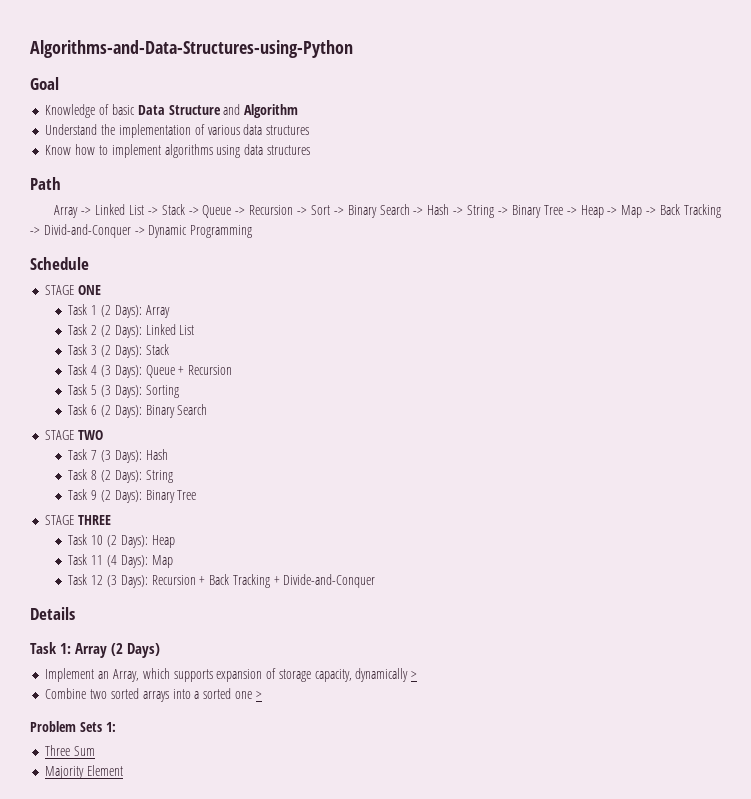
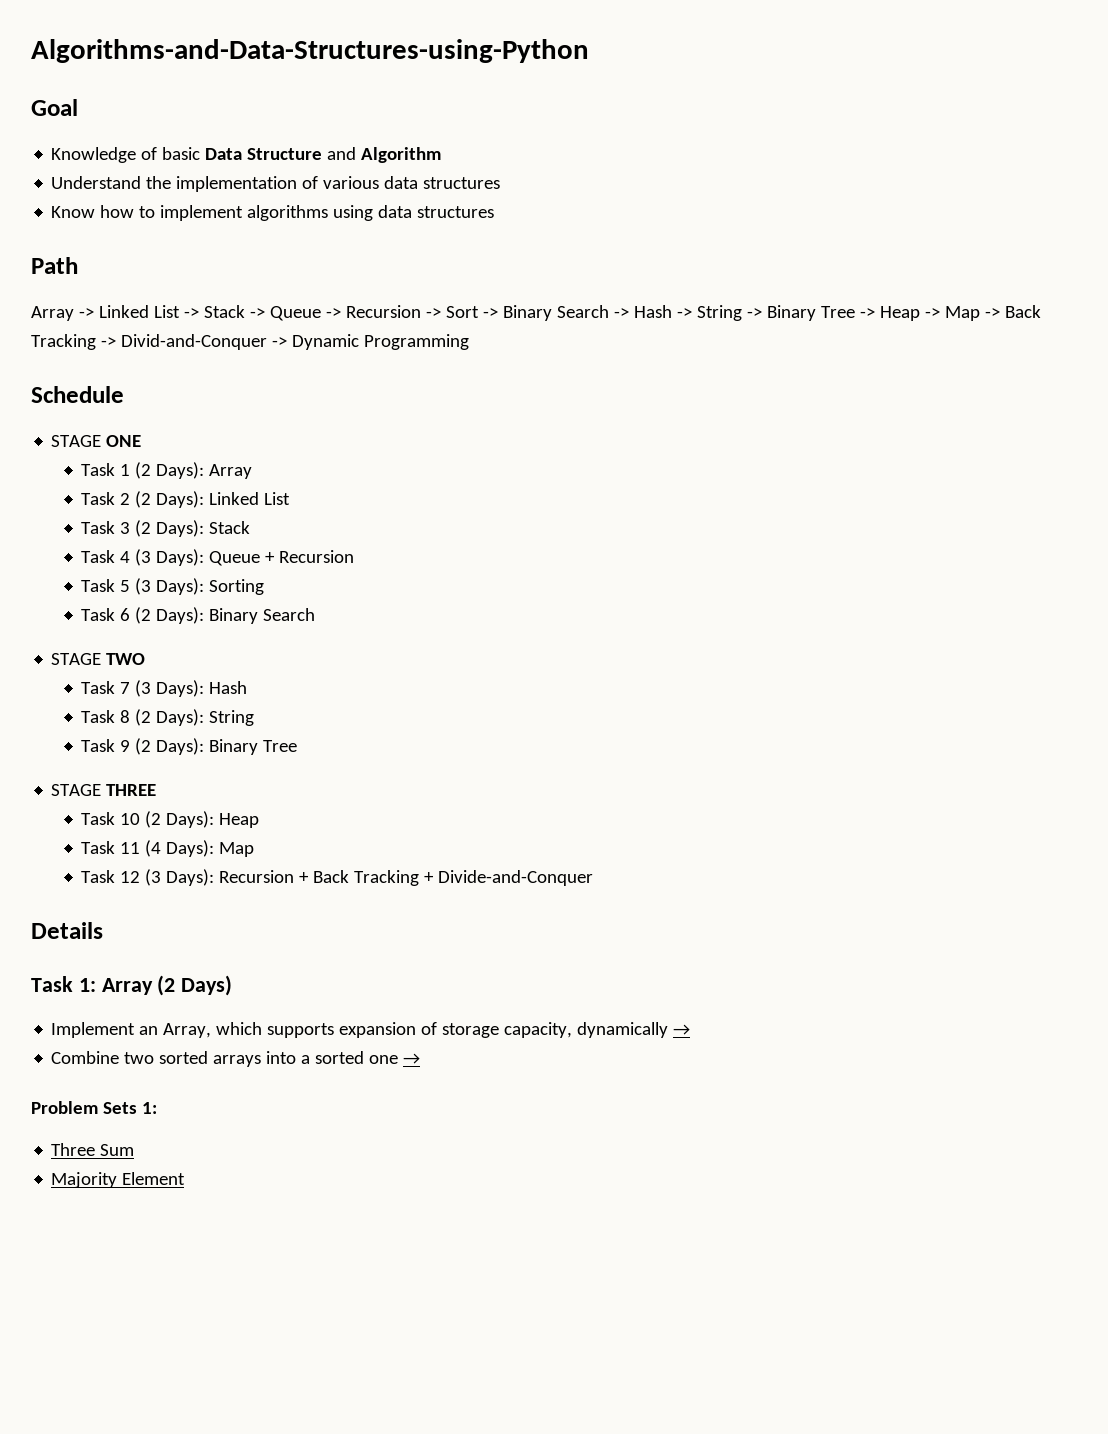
[411,671,418,679] > -> [673,1024,691,1035] →
[255,691,262,699] > -> [403,1053,421,1064] →

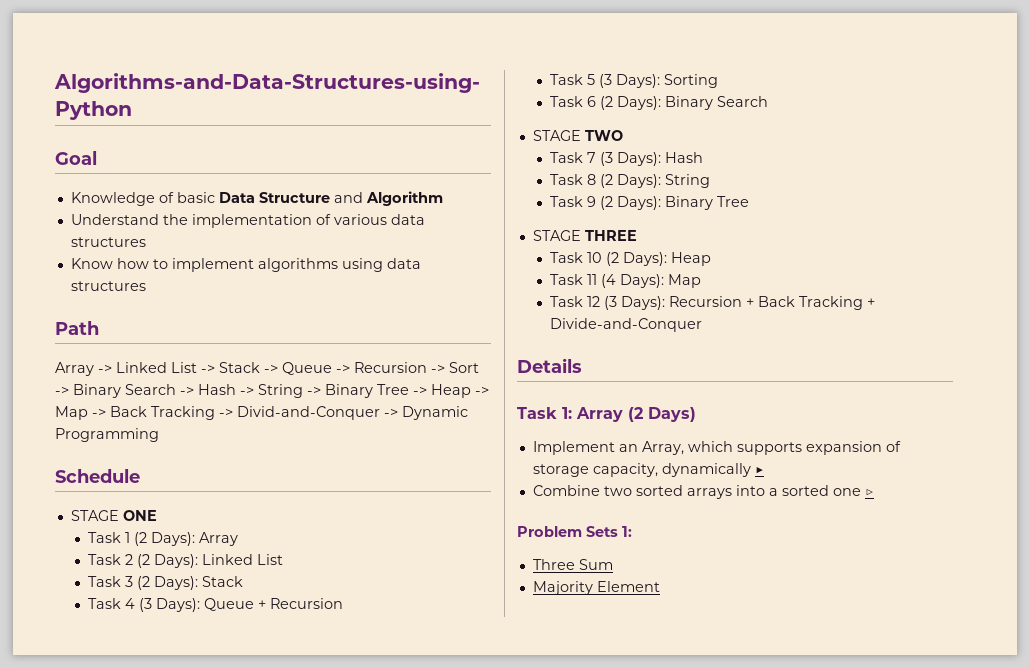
[673,1024,691,1035] → -> [754,467,764,474] ▶
[403,1053,421,1064] → -> [864,489,874,496] ▷

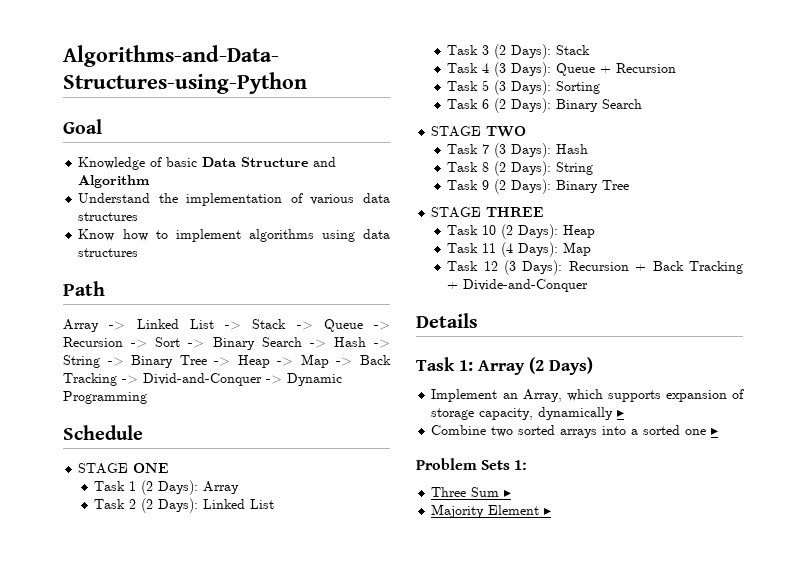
[754,467,764,474] ▶ -> [617,409,625,417] ▸
[864,489,874,496] ▷ -> [711,427,719,435] ▸
(613, 564) none -> [504,489,512,497] ▸
(660, 586) none -> [544,507,552,515] ▸

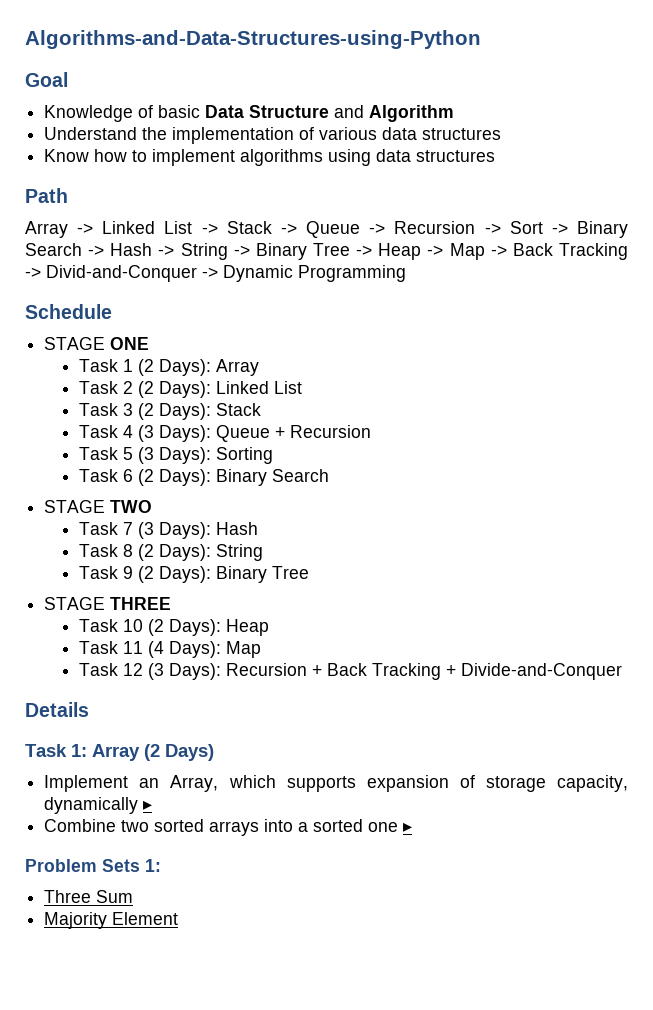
[504,489,512,497] ▸ -> (134, 896) none
[544,507,552,515] ▸ -> (179, 918) none

